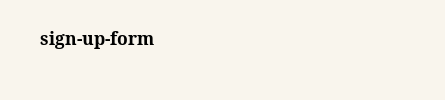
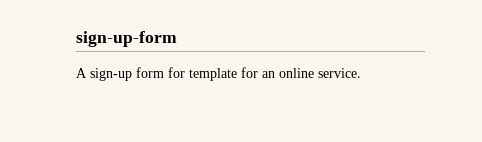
(154, 40) none -> [76,67,361,81] // A sign-up form for template for an online service.

